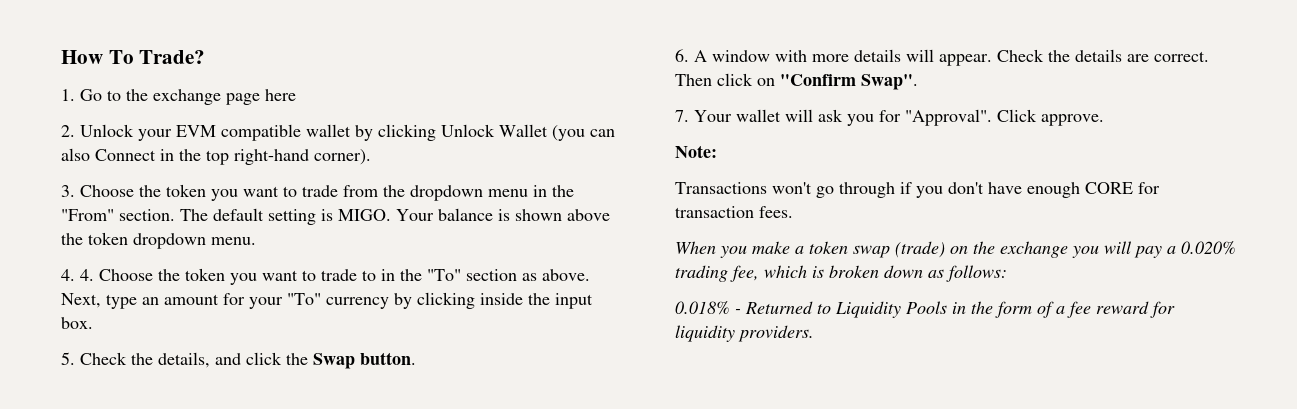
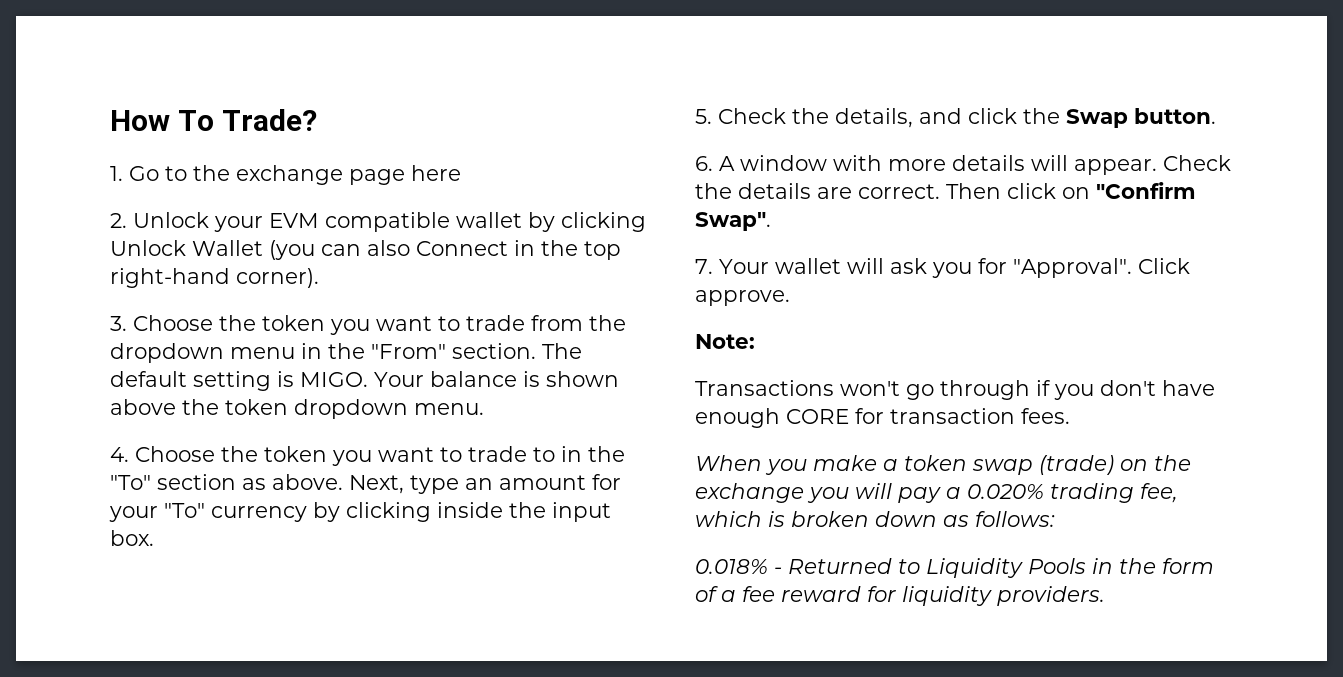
[80,269,94,281] 4. -> (129, 454) none

